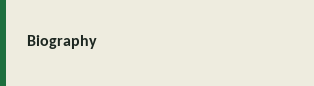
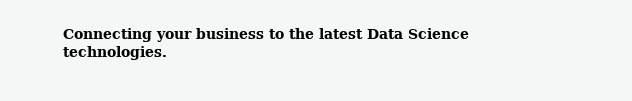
[27,35,97,49] Biography -> [63,28,469,42] [63,46,167,60] Connecting your business to the latest Data Science technologies.

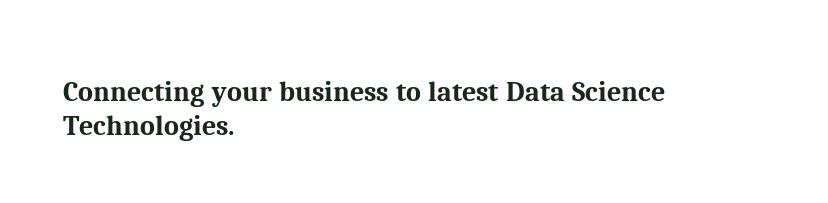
[289,28,314,39] the -> (421, 92) none
[63,46,167,60] technologies. -> [63,115,234,141] Technologies.

